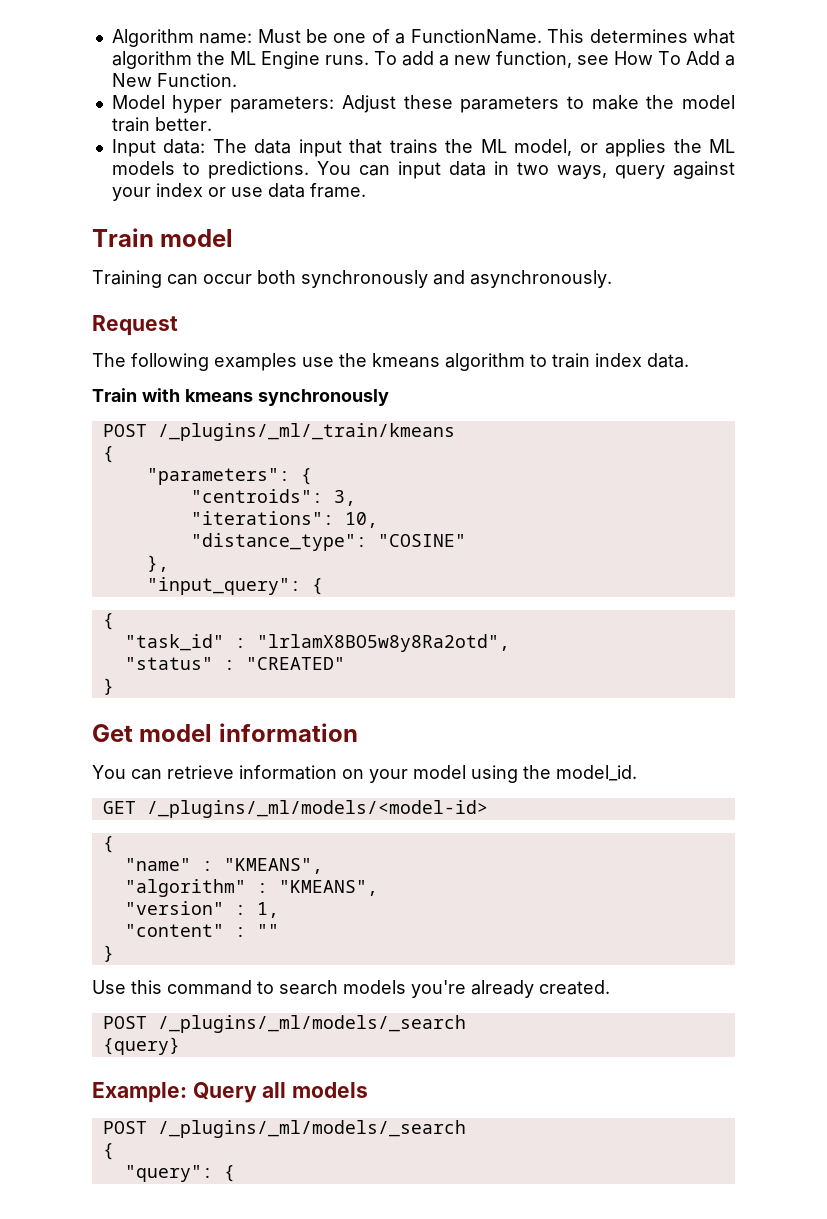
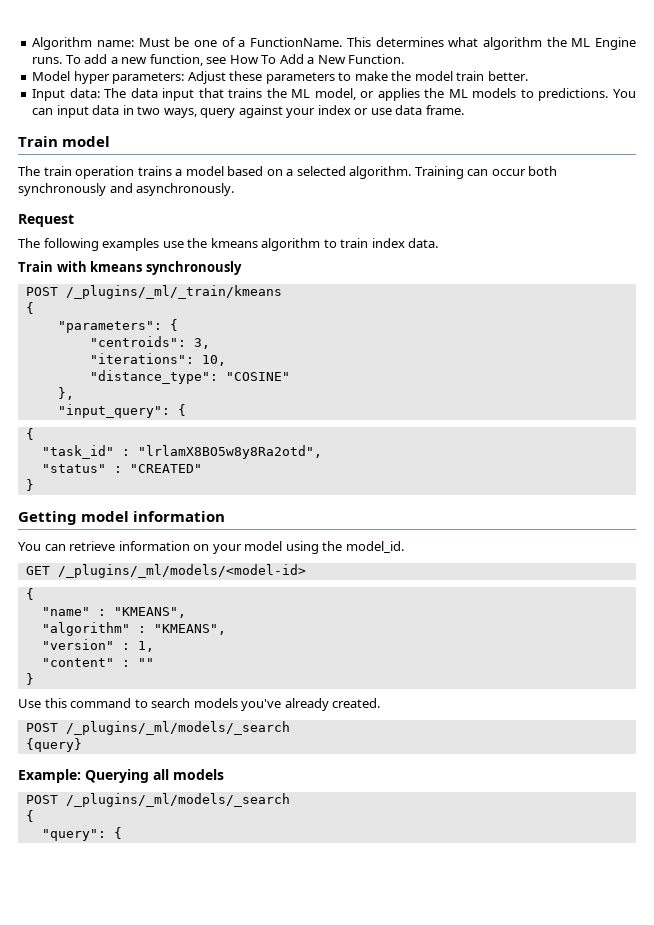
(234, 238) none -> [18,166,412,179] The train operation trains a model based on a selected algorithm.
[92,724,133,742] Get -> [18,511,77,525] Getting
[411,980,466,998] you're -> [241,699,282,711] you've
[192,1082,257,1103] Query -> [85,769,149,783] Querying

